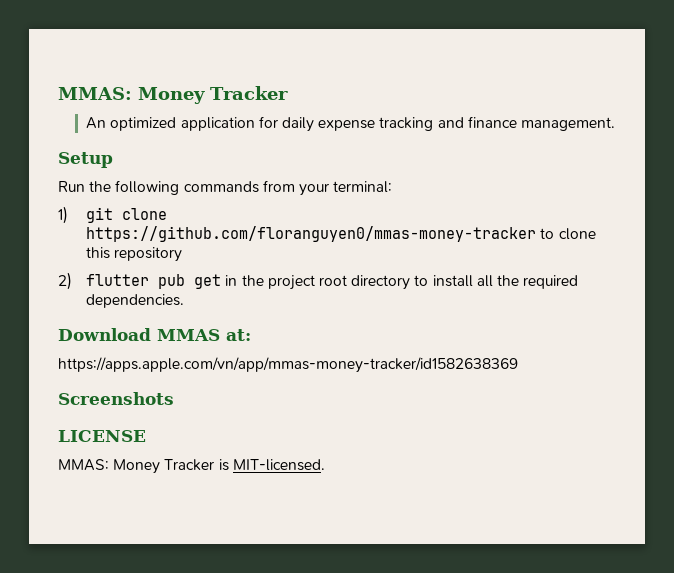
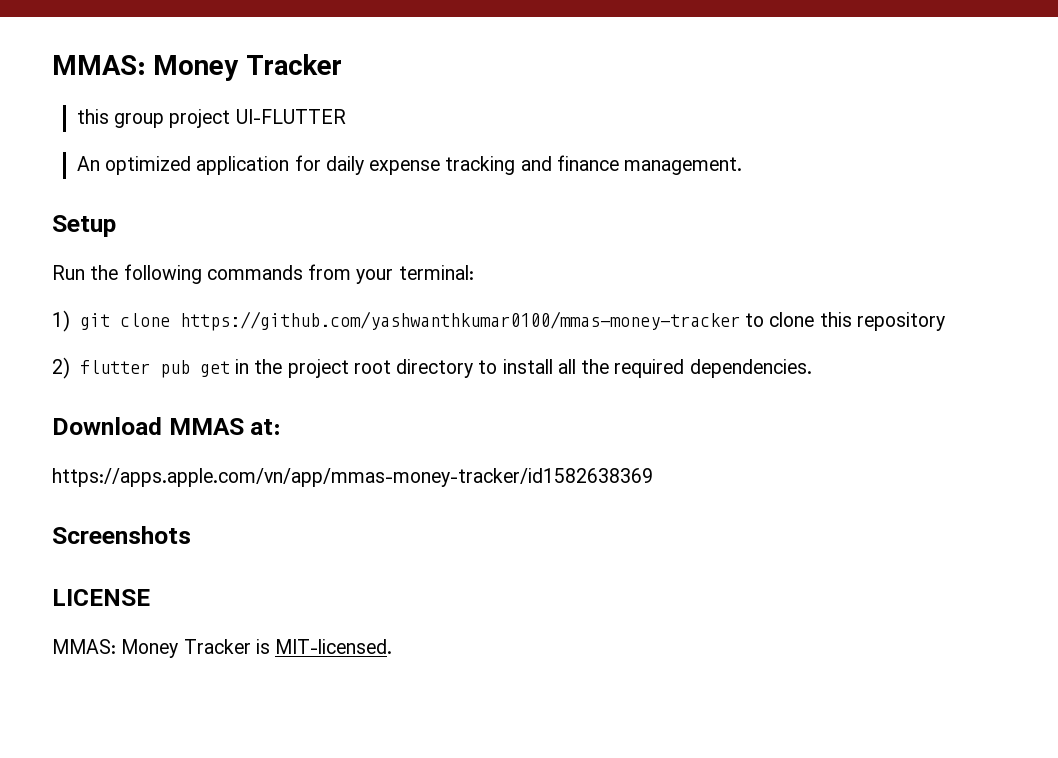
[58,86,288,104] MMAS: Money Tracker -> [52,54,342,81] [76,109,346,128] MMAS: Money Tracker // this group project UI-FLUTTER
[86,226,537,242] https://github.com/floranguyen0/mmas-money-tracker -> [179,311,740,331] https://github.com/yashwanthkumar0100/mmas-money-tracker

